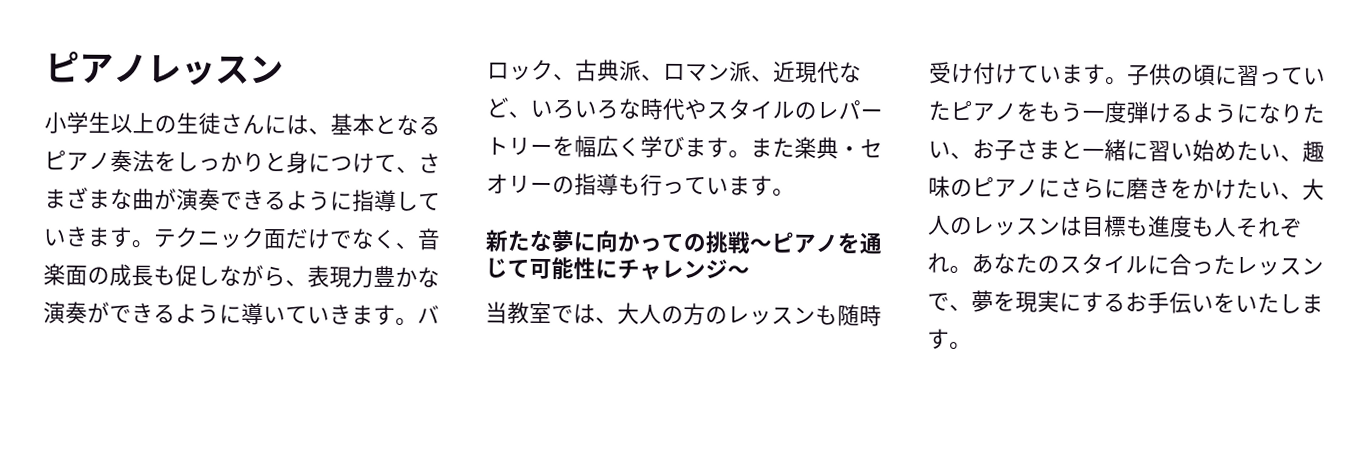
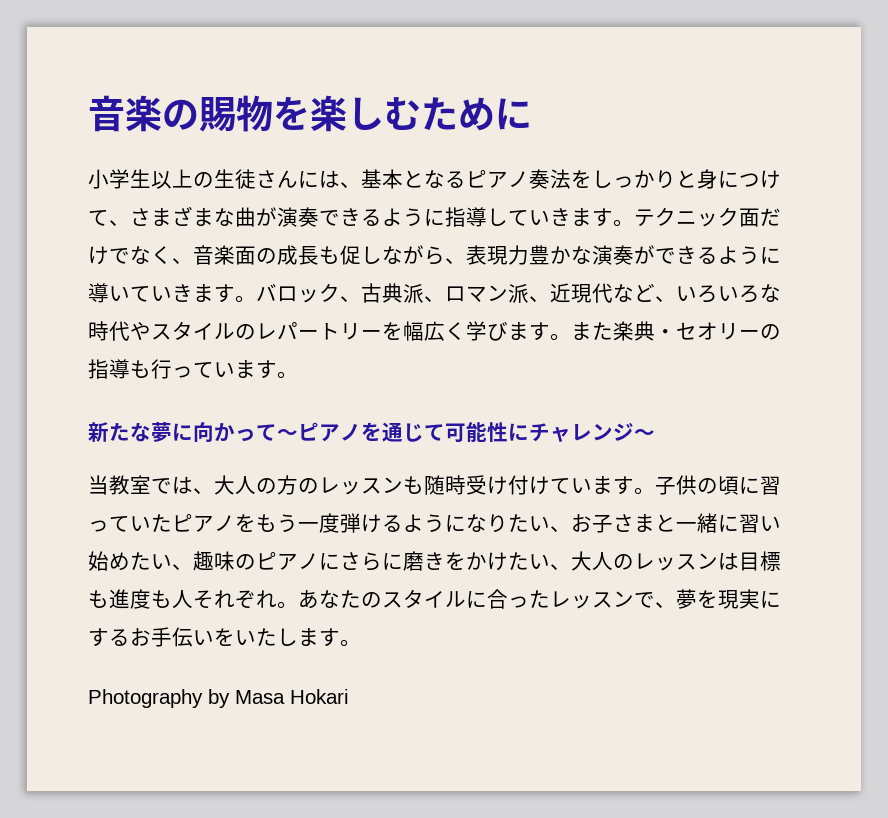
[45,51,284,86] ピアノレッスン -> [88,95,532,132] 音楽の賜物を楽しむために
[683,231,751,255] の挑戦 -> (277, 432) none
(972, 346) none -> [88,689,349,708] // Photography by Masa Hokari

